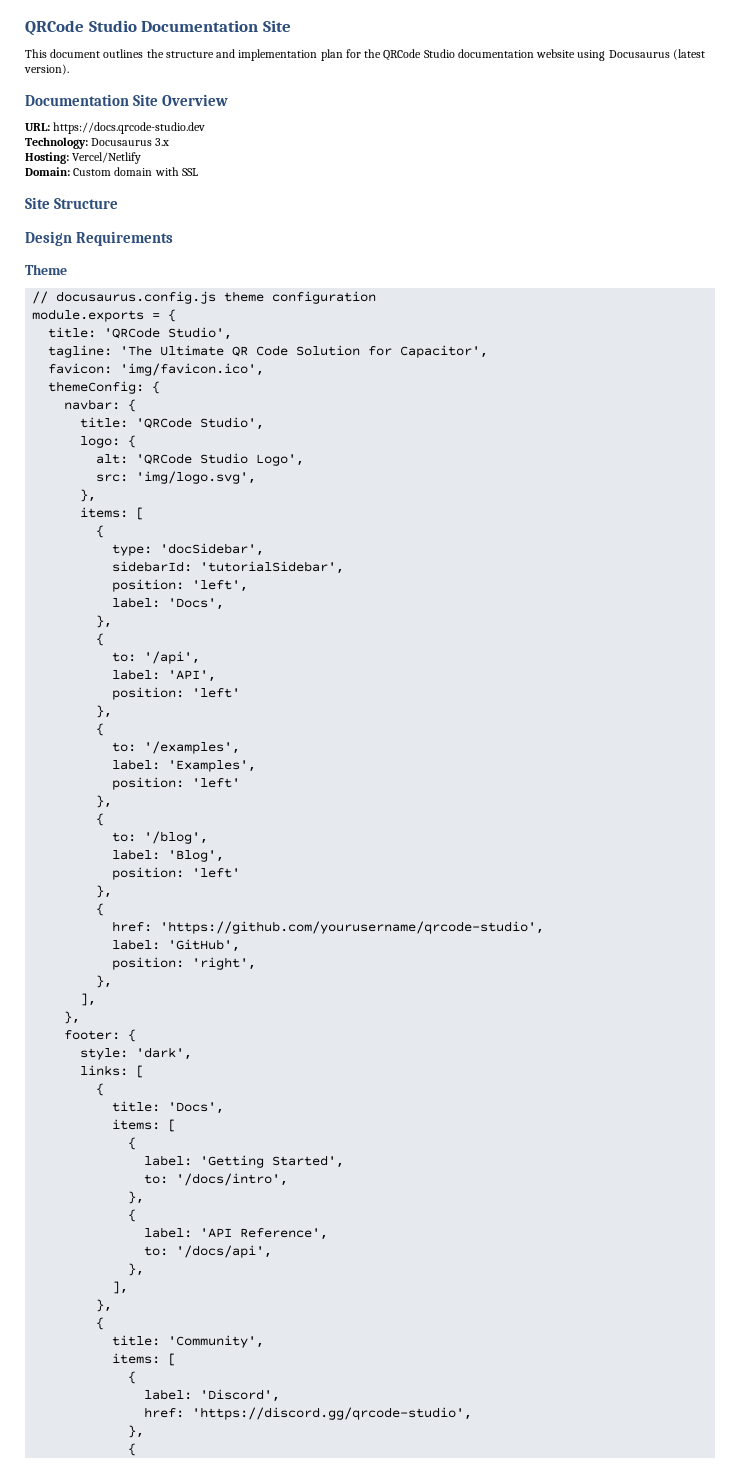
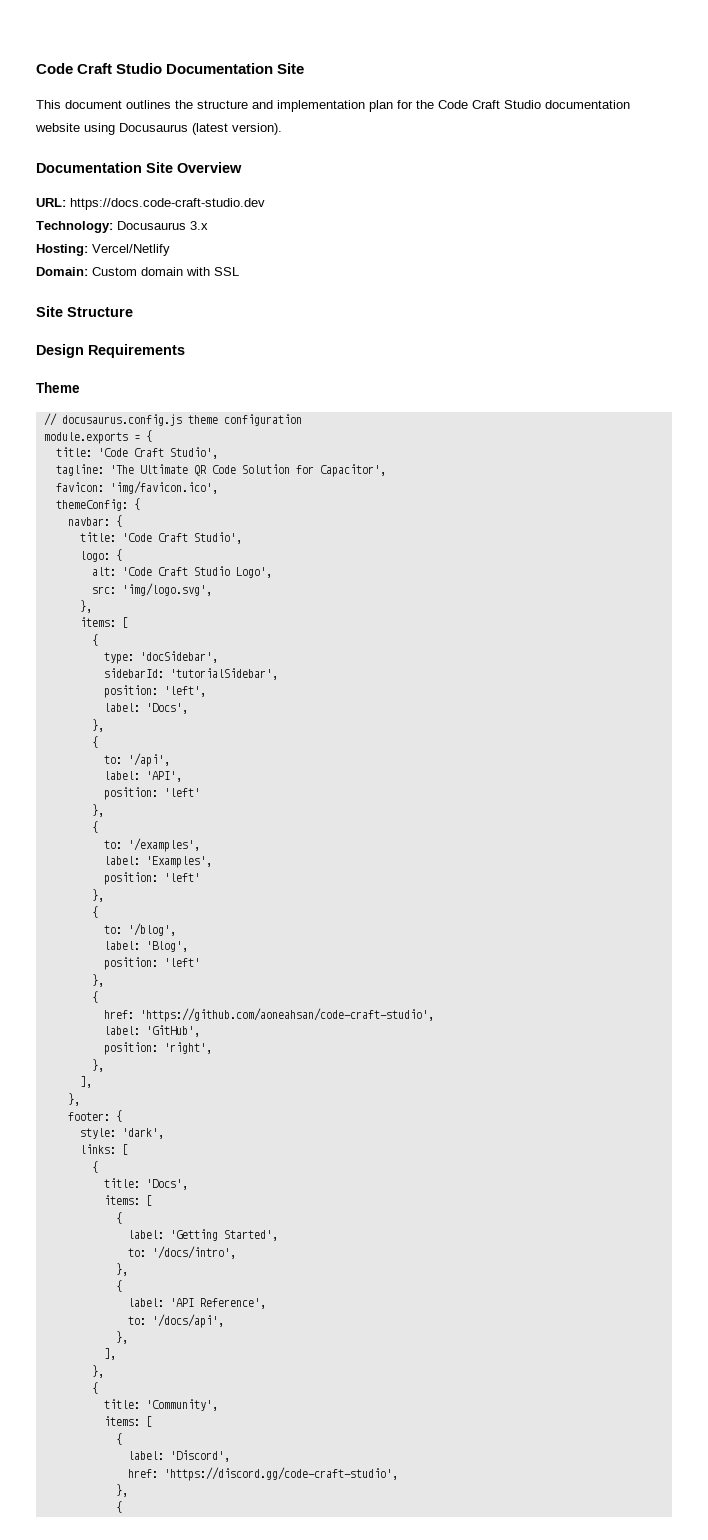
[25,20,84,36] QRCode -> [36,63,113,74] Code Craft
[383,49,422,61] QRCode -> [438,100,500,109] Code Craft
[53,122,206,134] https://docs.qrcode-studio.dev -> [70,198,265,210] https://docs.code-craft-studio.dev
[104,327,161,339] 'QRCode -> [97,448,164,457] 'Code Craft
[136,417,193,429] 'QRCode -> [121,533,188,542] 'Code Craft
[136,453,193,465] 'QRCode -> [121,567,188,576] 'Code Craft
[160,921,545,934] 'https://github.com/yourusername/qrcode-studio', -> [139,1008,434,1022] 'https://github.com/aoneahsan/code-craft-studio',
[192,1407,473,1420] 'https://discord.gg/qrcode-studio', -> [163,1467,398,1481] 'https://discord.gg/code-craft-studio',

